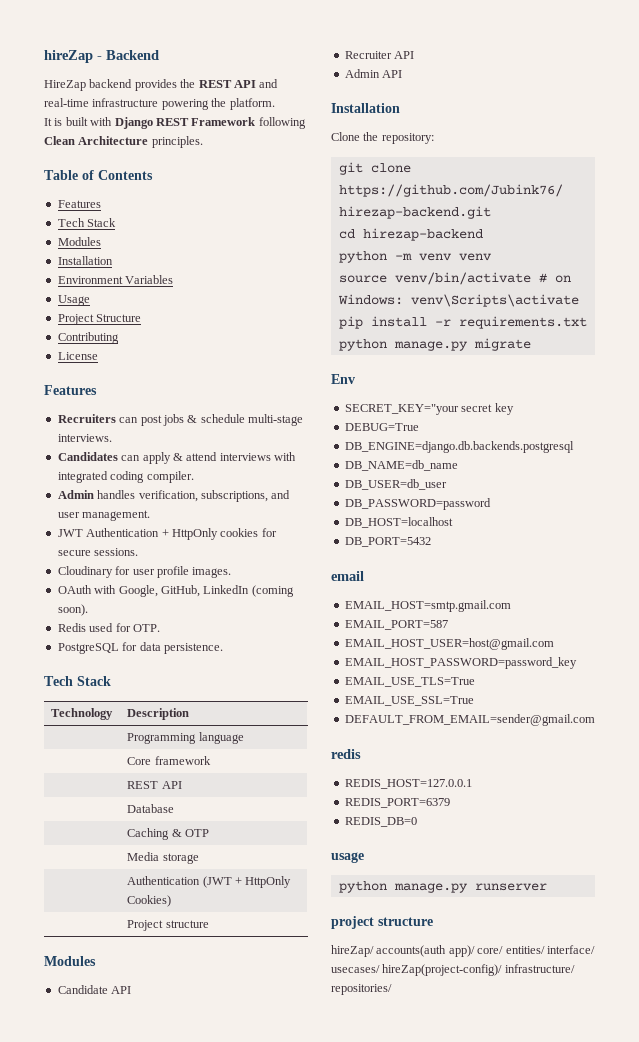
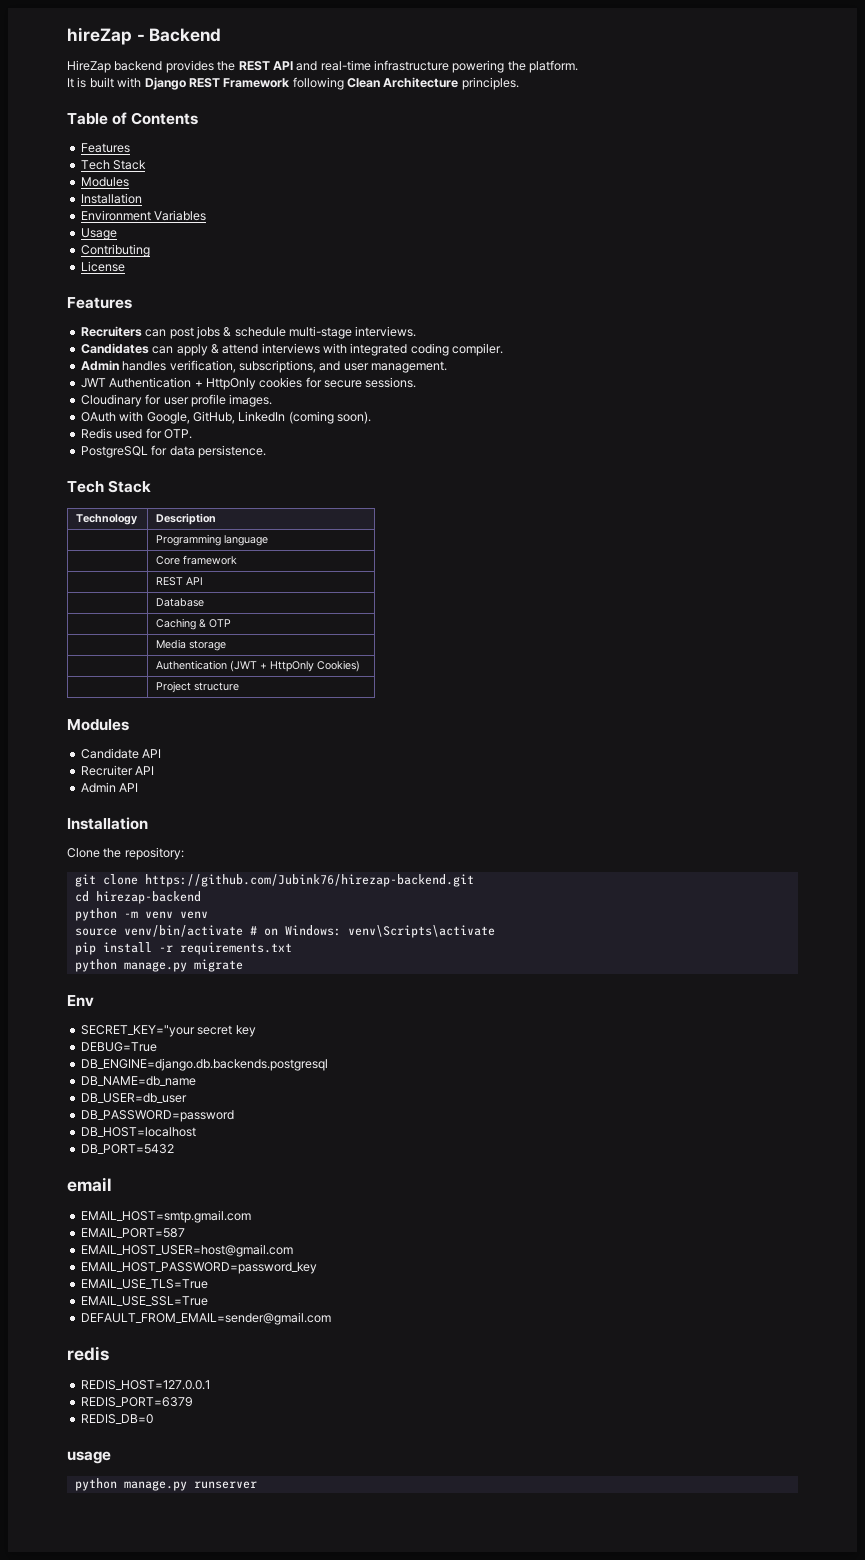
[57,314,142,325] // Project Structure -> (117, 234) none
[331,916,433,929] [331,945,595,957] [331,964,575,976] [331,984,392,995] // project structure // hireZap/ accounts(auth app)/ core/ entities/ interface/ usecases/ hireZap(project-config)/ infrastructure/ repositories/ -> (257, 1485) none

